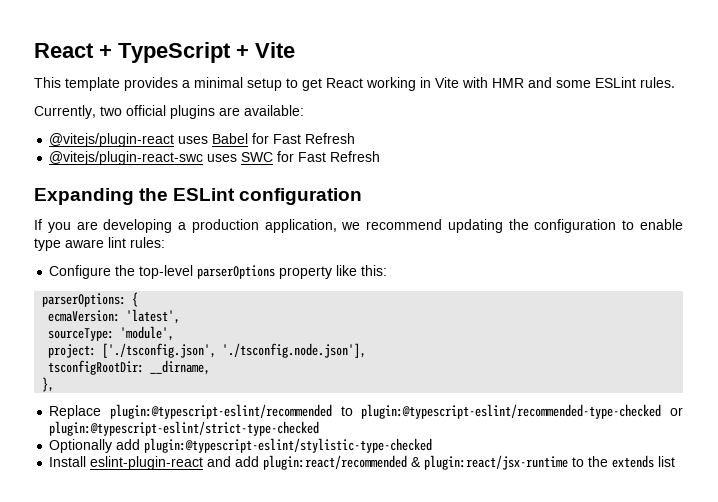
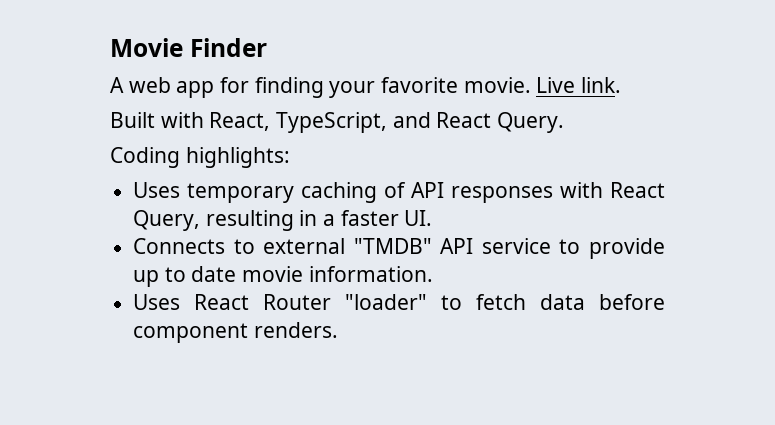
[34,42,295,63] [34,77,675,91] [34,105,304,119] [49,133,356,147] [49,151,381,165] [34,188,363,205] [34,219,683,233] [34,237,165,251] [49,265,388,279] [42,292,139,307] [48,309,181,324] [48,326,175,341] [48,343,367,358] [48,360,211,375] [42,377,55,392] [49,404,683,419] [49,421,320,436] [49,438,433,453] [49,455,676,470] React + TypeScript + Vite // This template provides a minimal setup to get React working in Vite with HMR and some ESLint rules. // Currently, two official plugins are available: // @vitejs/plugin-react uses Babel for Fast Refresh // @vitejs/plugin-react-swc uses SWC for Fast Refresh // Expanding the ESLint configuration // If you are developing a production application, we recommend updating the configuration to enable type aware lint rules: // Configure the top-level parserOptions property like this: // parserOptions: { // ecmaVersion: 'latest', // sourceType: 'module', // project: ['./tsconfig.json', './tsconfig.node.json'], // tsconfigRootDir: __dirname, // }, // Replace plugin:@typescript-eslint/recommended to plugin:@typescript-eslint/recommended-type-checked or plugin:@typescript-eslint/strict-type-checked // Optionally add plugin:@typescript-eslint/stylistic-type-checked // Install eslint-plugin-react and add plugin:react/recommended & plugin:react/jsx-runtime to the extends list -> [110,38,267,57] [110,77,622,98] [110,112,565,133] [110,147,290,168] [133,182,665,203] [133,210,433,231] [133,238,665,259] [133,266,433,287] [133,294,665,310] [133,322,338,343] Movie Finder // A web app for finding your favorite movie. Live link. // Built with React, TypeScript, and React Query. // Coding highlights: // Uses temporary caching of API responses with React Query, resulting in a faster UI. // Connects to external "TMDB" API service to provide up to date movie information. // Uses React Router "loader" to fetch data before component renders.

